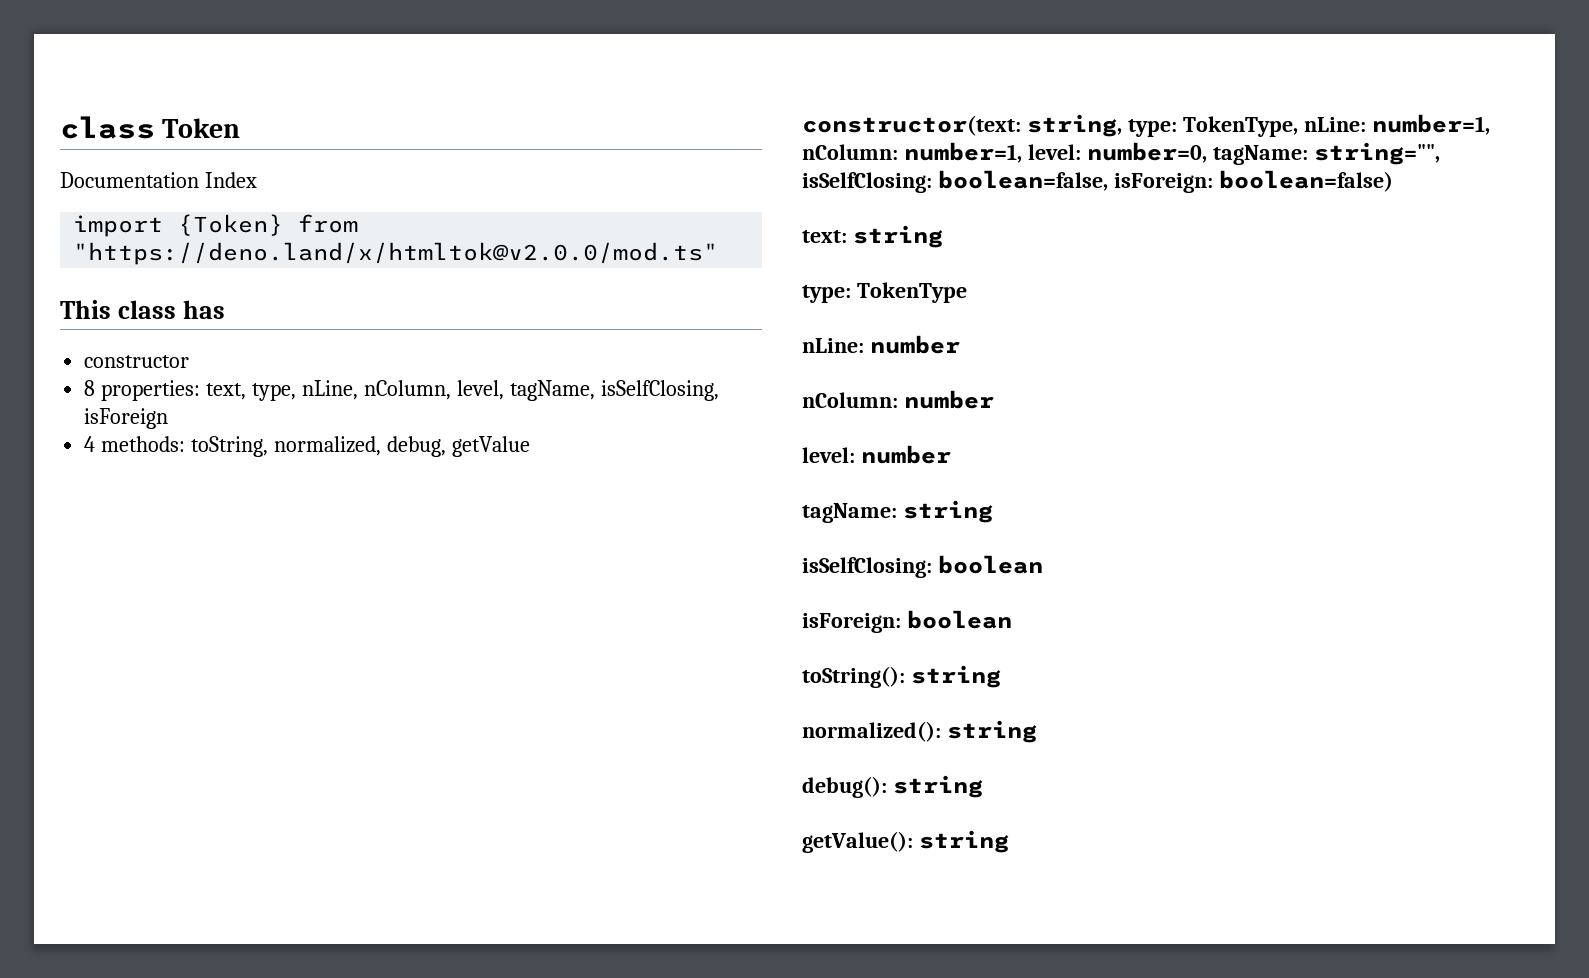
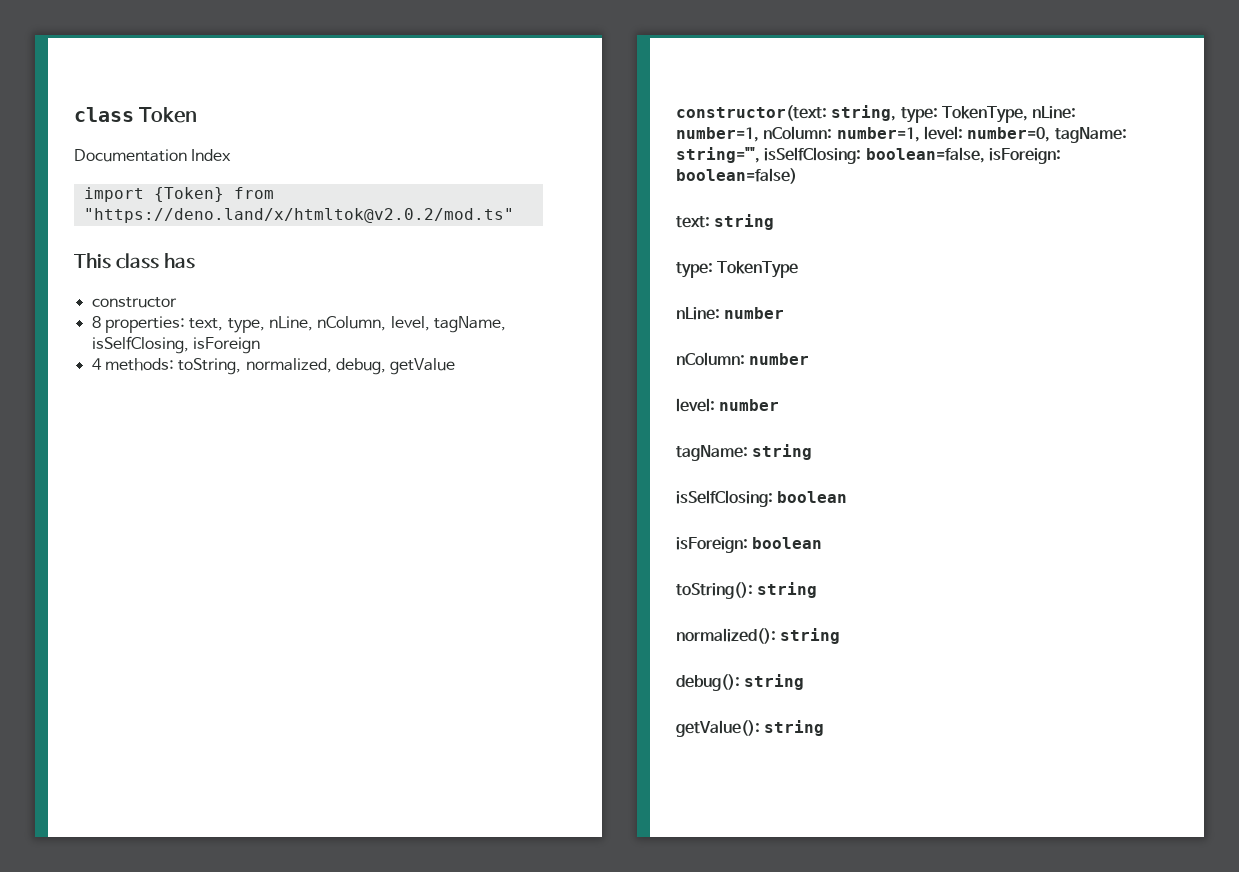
[73,242,719,265] "https://deno.land/x/htmltok@v2.0.0/mod.ts" -> [83,208,514,223] "https://deno.land/x/htmltok@v2.0.2/mod.ts"

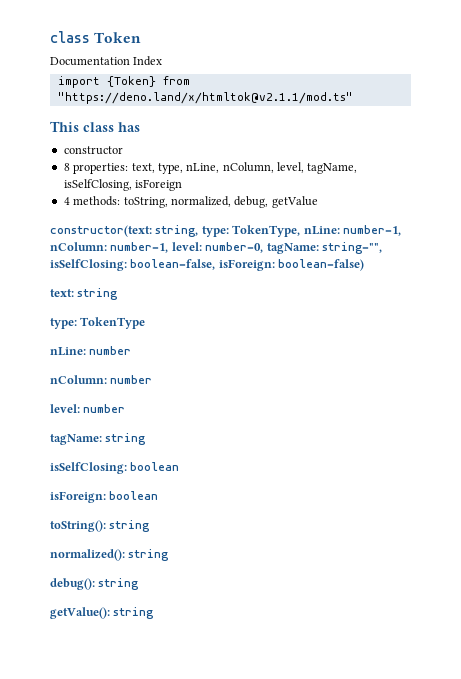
[83,208,514,223] "https://deno.land/x/htmltok@v2.0.2/mod.ts" -> [57,92,353,104] "https://deno.land/x/htmltok@v2.1.1/mod.ts"

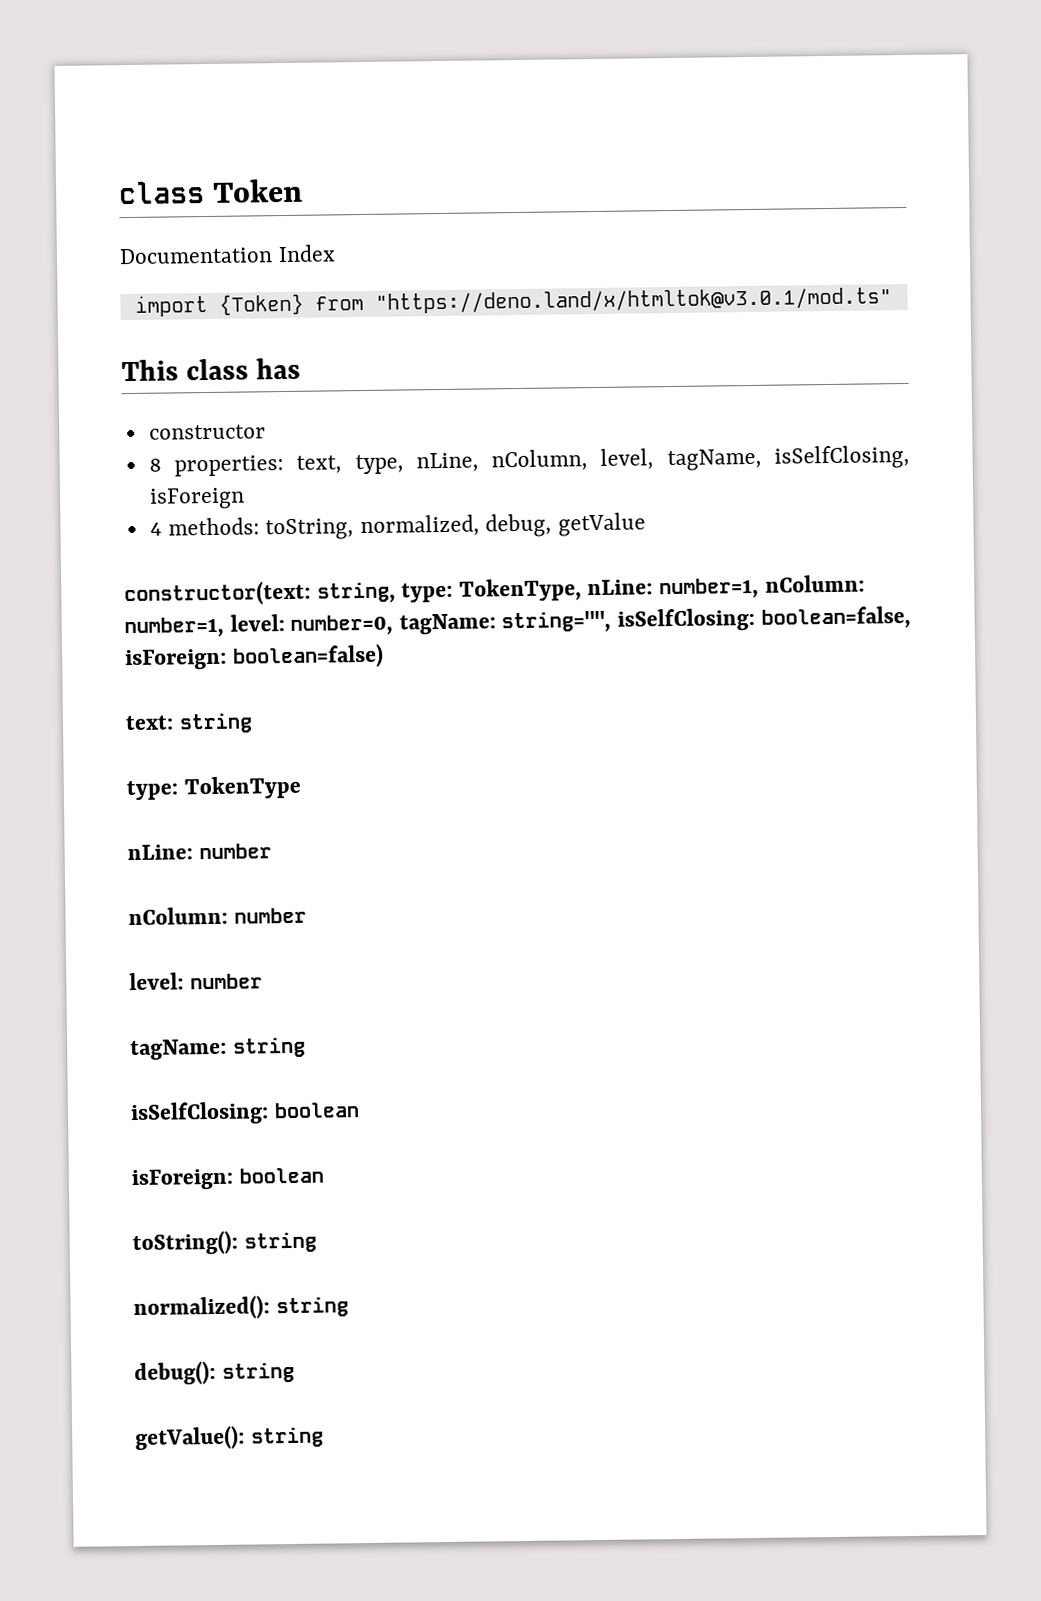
[57,92,353,104] "https://deno.land/x/htmltok@v2.1.1/mod.ts" -> [374,287,892,314] "https://deno.land/x/htmltok@v3.0.1/mod.ts"

